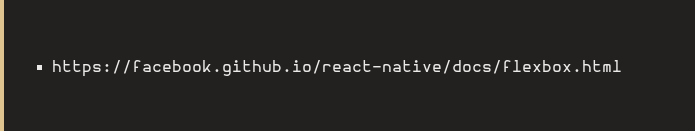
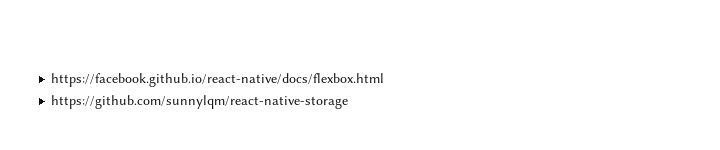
(622, 68) none -> [51,95,349,109] // https://github.com/sunnylqm/react-native-storage

